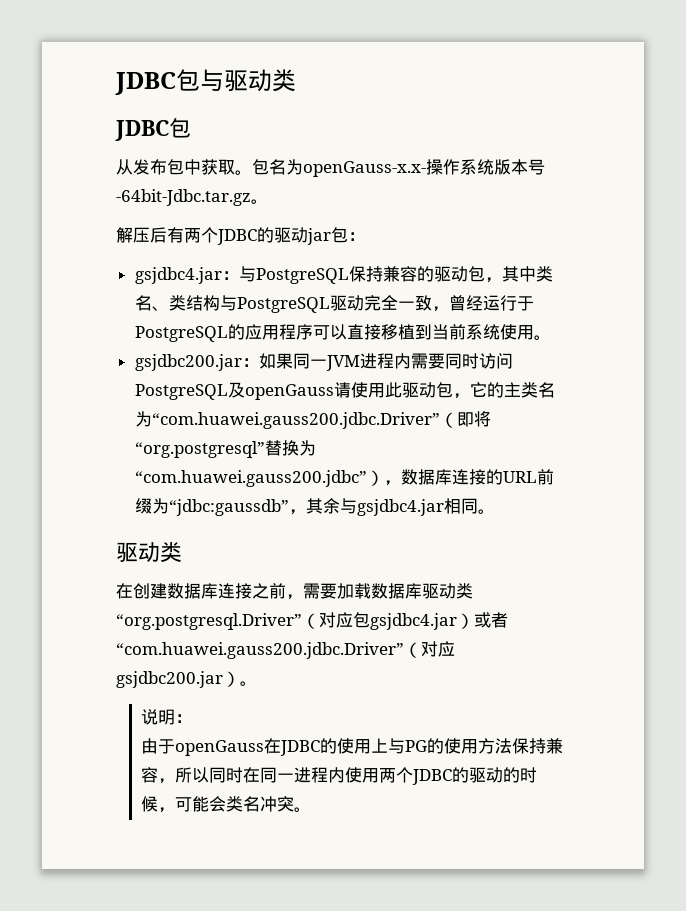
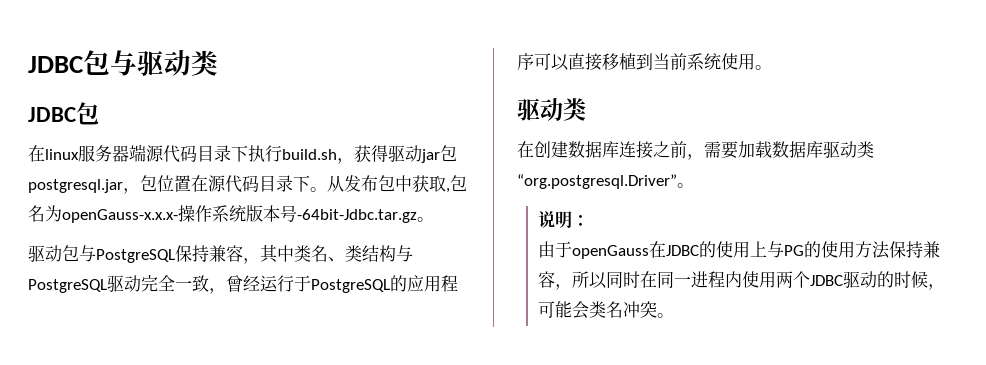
[116,159,426,177] 从发布包中获取。包名为openGauss-x.x- -> [28,144,457,164] [28,175,467,194] [28,205,178,223] 在linux服务器端源代码目录下执行build.sh，获得驱动jar包postgresql.jar，包位置在源代码目录下。从发布包中获取,包名为openGauss-x.x.x-
[116,227,365,245] [134,267,239,284] 解压后有两个JDBC的驱动jar包： // gsjdbc4.jar： -> [28,245,79,262] 驱动包
[416,266,485,282] 的驱动包 -> (243, 253) none
[134,353,513,371] [134,382,555,400] [134,411,491,429] [134,440,316,458] [134,469,554,487] [134,498,495,516] // gsjdbc200.jar：如果同一JVM进程内需要同时访问PostgreSQL及openGauss请使用此驱动包，它的主类名为“com.huawei.gauss200.jdbc.Driver”（即将“org.postgresql”替换为“com.huawei.gauss200.jdbc”），数据库连接的URL前缀为“jdbc:gaussdb”，其余与gsjdbc4.jar相同。 -> (772, 67) none
[302,612,508,630] [116,641,455,659] [116,671,240,688] （对应包gsjdbc4.jar）或者“com.huawei.gauss200.jdbc.Driver”（对应gsjdbc200.jar） -> (677, 181) none
[451,767,469,783] 的 -> (843, 280) none

